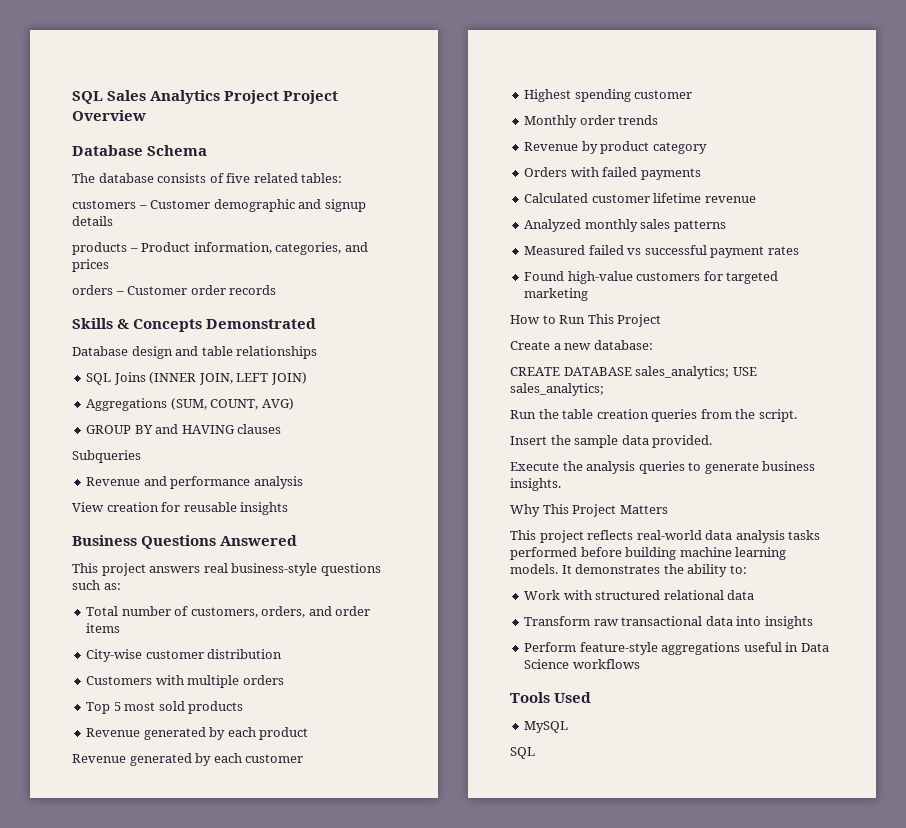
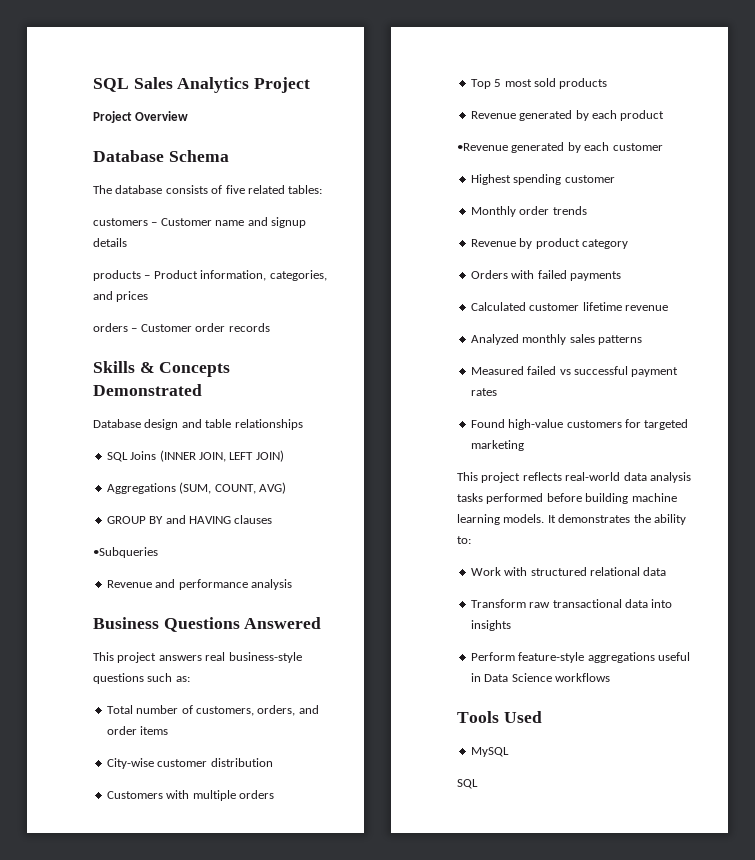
(280, 97) none -> (311, 85) //
[213,199,295,212] demographic -> [215,220,245,226] name
[72,450,141,463] Subqueries -> [93,547,158,558] •Subqueries
[72,502,289,515] // View creation for reusable insights -> (292, 584) none
[72,754,126,763] Revenue -> [457,143,508,151] •Revenue
[510,314,662,327] [510,340,653,350] [510,366,757,379] [510,383,604,396] [510,409,797,422] [510,435,713,448] [510,461,816,474] [510,478,561,491] [510,504,668,517] // How to Run This Project // Create a new database: // CREATE DATABASE sales_analytics; USE sales_analytics; // Run the table creation queries from the script. // Insert the sample data provided. // Execute the analysis queries to generate business insights. // Why This Project Matters -> (524, 445) none

